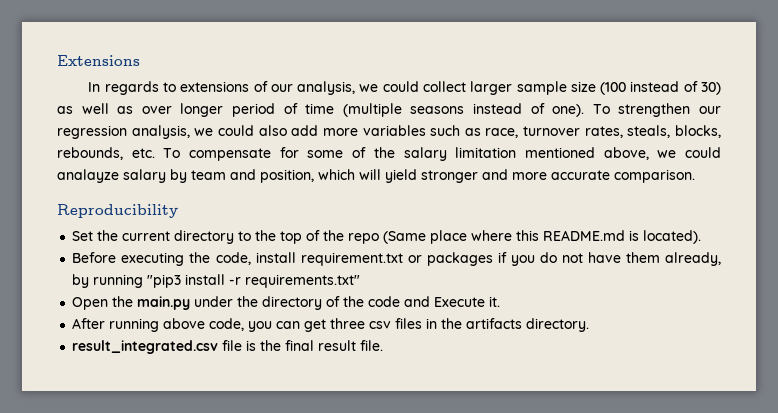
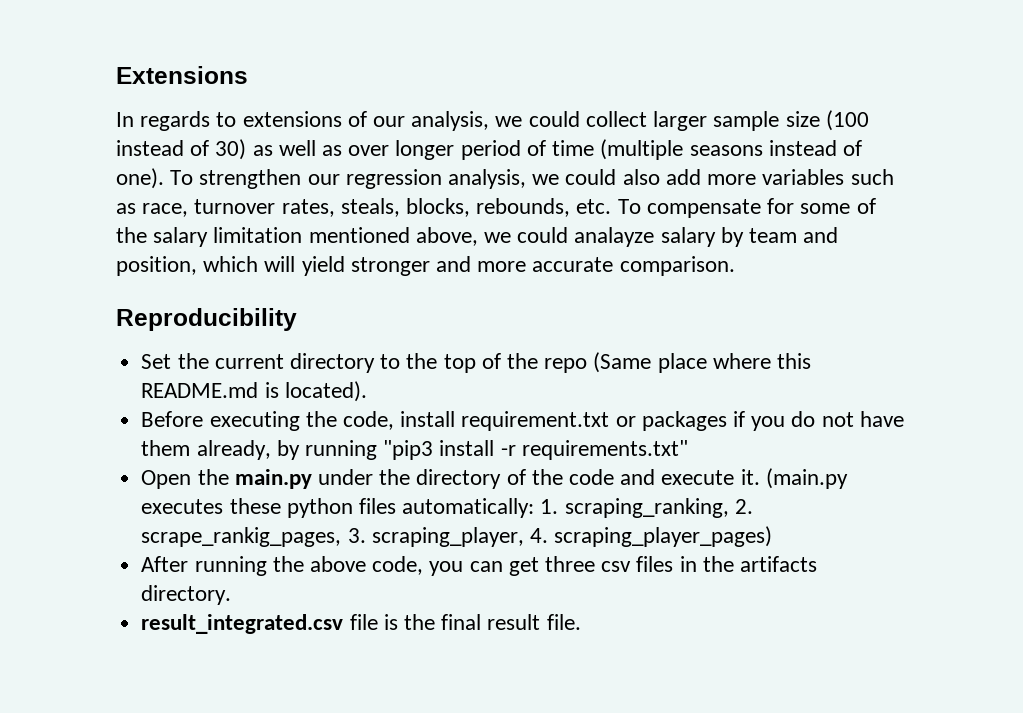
[434,297,486,307] Execute -> [661,470,735,485] execute
(501, 301) none -> [765,468,848,489] [141,498,753,518] [141,526,773,547] (main.py executes these python files automatically: 1. scraping_ranking, 2. scrape_rankig_pages, 3. scraping_player, 4. scraping_player_pages)
(160, 325) none -> [272,556,304,572] the

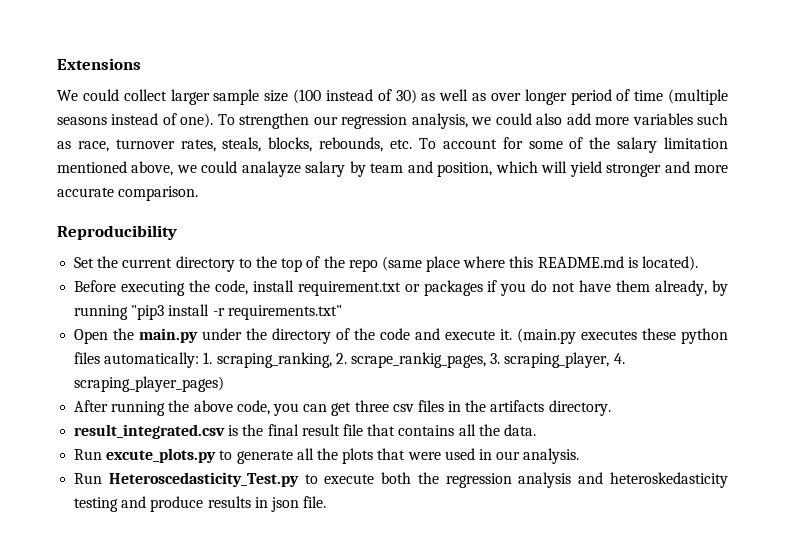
[116,111,523,131] In regards to extensions of our analysis, we -> [57,90,78,101] We
[646,199,761,218] compensate -> [442,139,497,149] account
[593,352,652,373] (Same -> [381,256,422,271] (same
[349,614,378,630] file -> (226, 431) none
(541, 622) none -> [342,424,536,436] [74,448,580,464] [74,472,729,488] [74,496,299,512] file that contains all the data. // Run excute_plots.py to generate all the plots that were used in our analysis. // Run Heteroscedasticity_Test.py to execute both the regression analysis and heteroskedasticity testing and produce results in json

